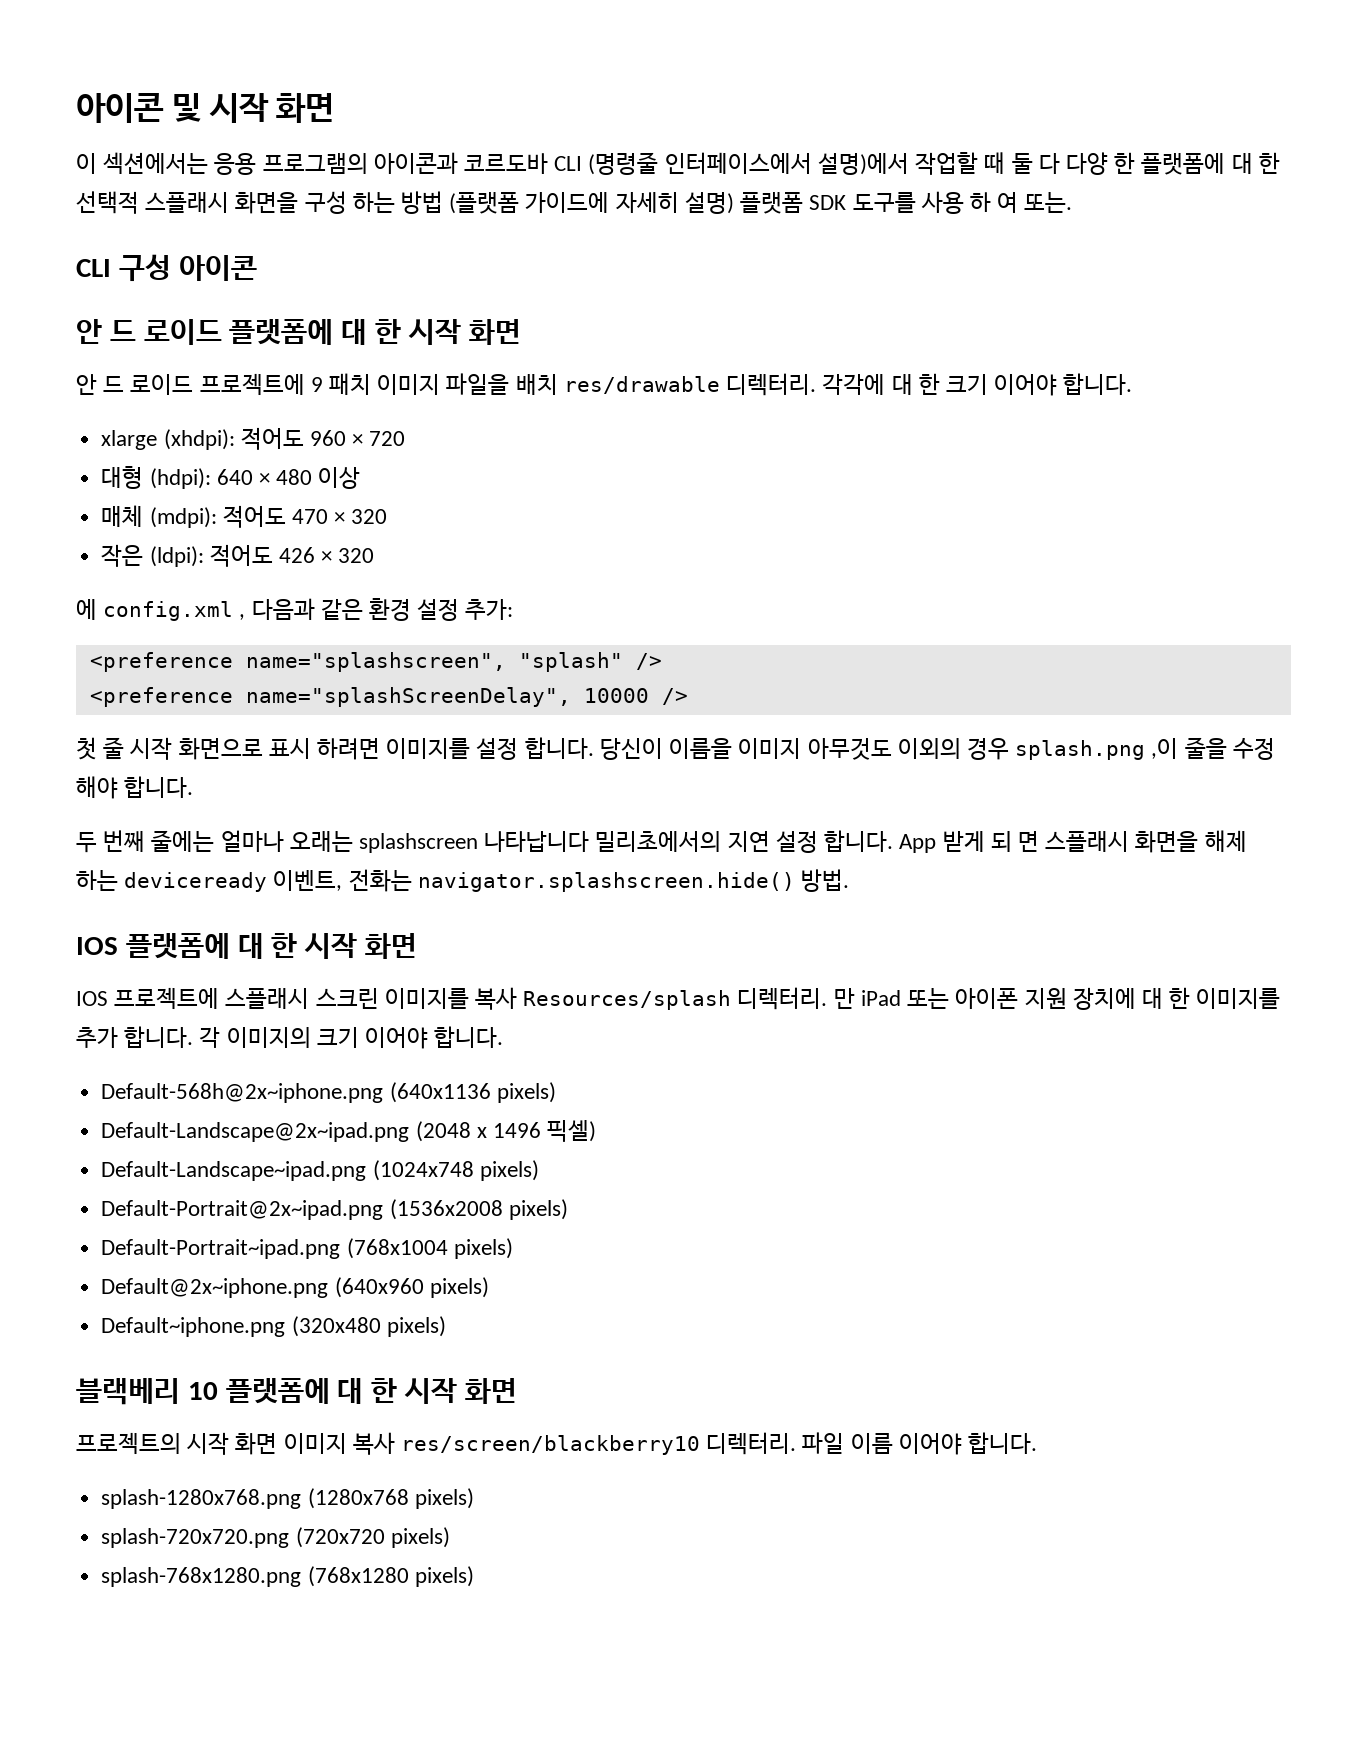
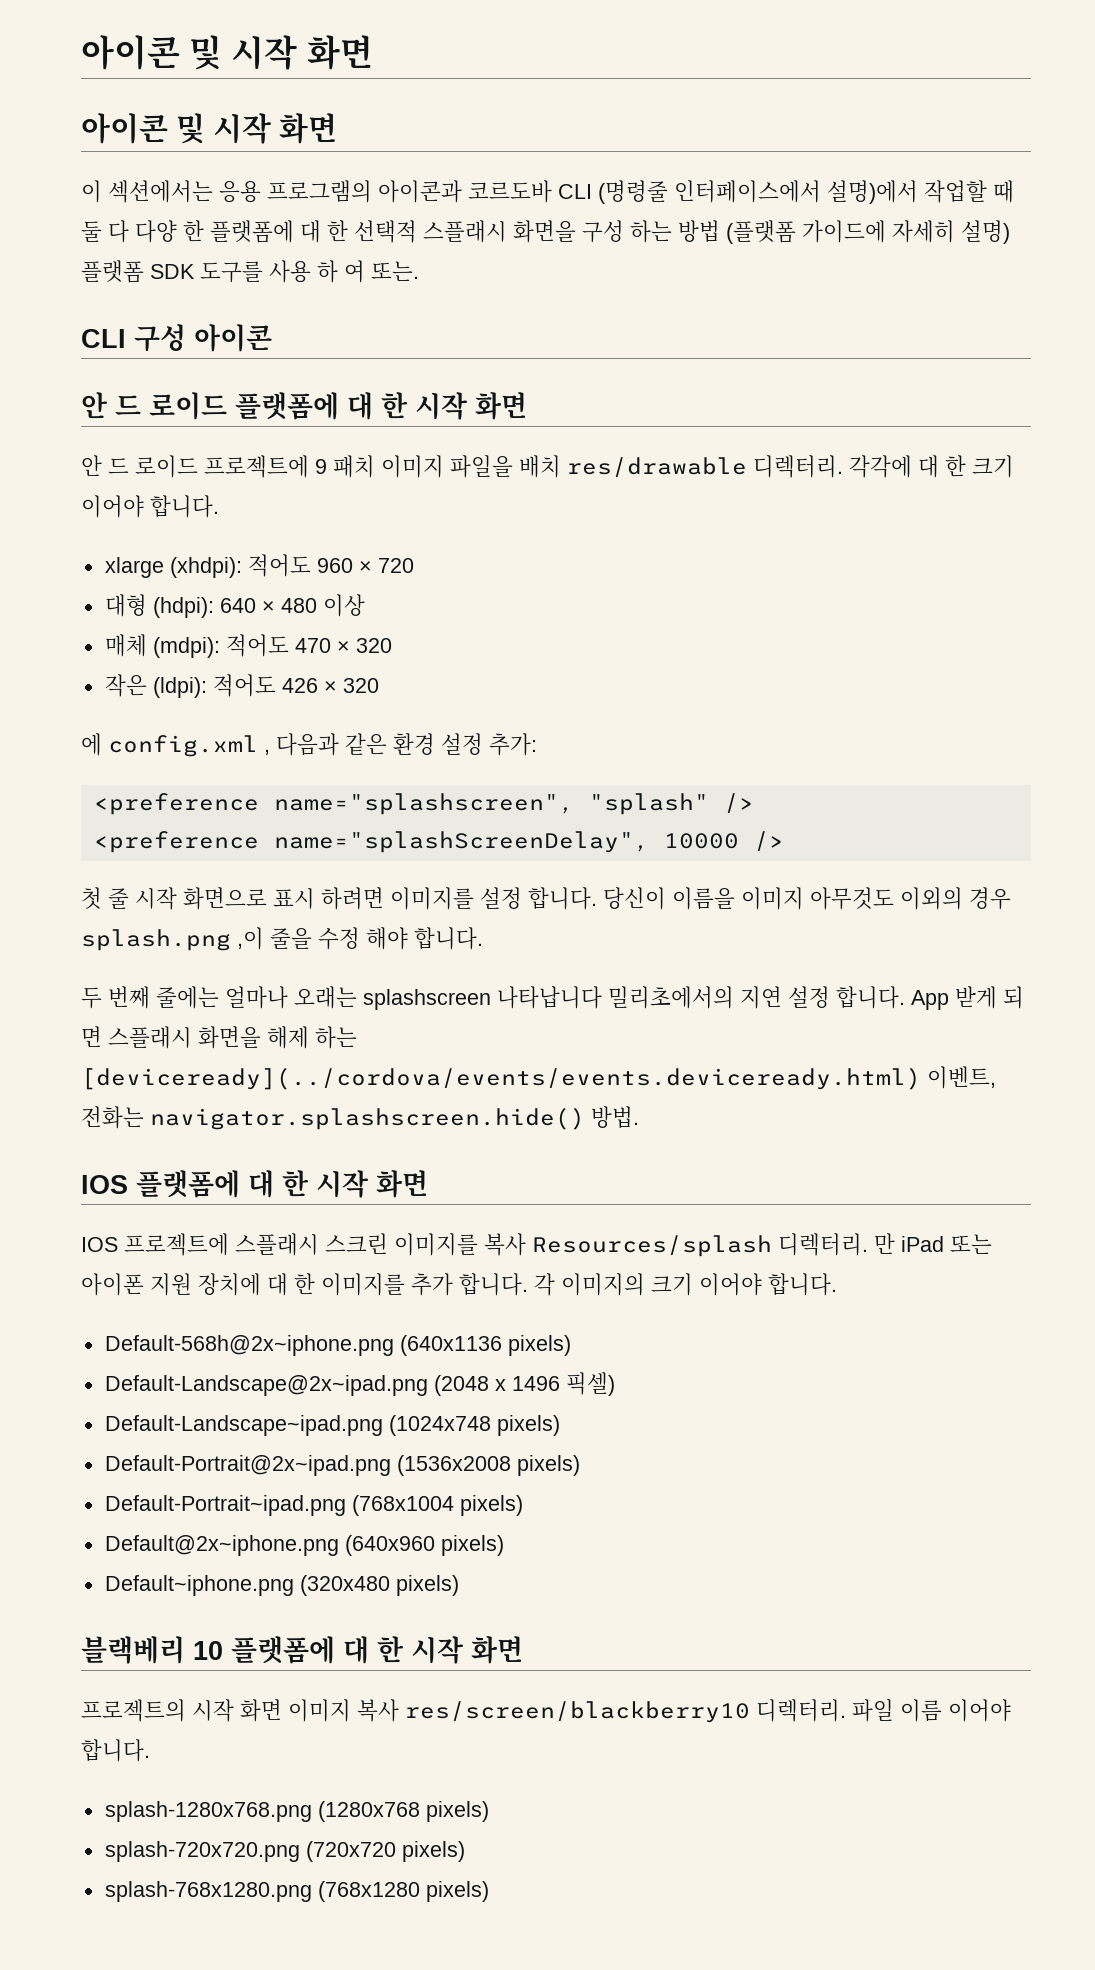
[76,93,335,123] 아이콘 및 시작 화면 -> [81,35,373,70] [81,113,338,144] 아이콘 및 시작 화면 // 아이콘 및 시작 화면
[124,872,268,892] deviceready -> [81,1067,921,1090] [deviceready](../cordova/events/events.deviceready.html)

